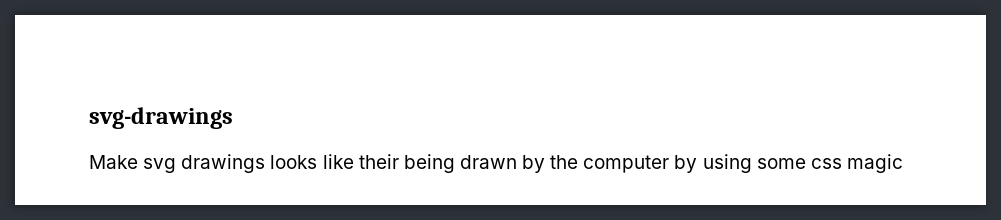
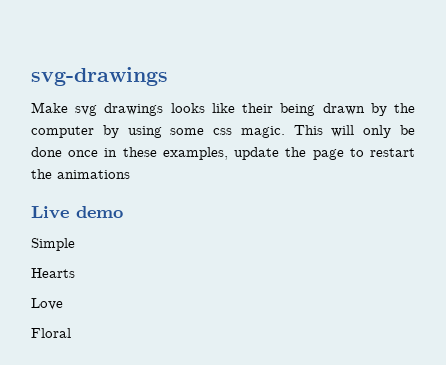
[846,154,903,173] magic -> [240,125,415,138] [31,147,416,160] [31,169,130,179] [31,206,123,219] [31,238,75,251] [31,268,75,278] [31,298,63,310] [31,328,71,338] magic. This will only be done once in these examples, update the page to restart the animations // Live demo // Simple // Hearts // Love // Floral

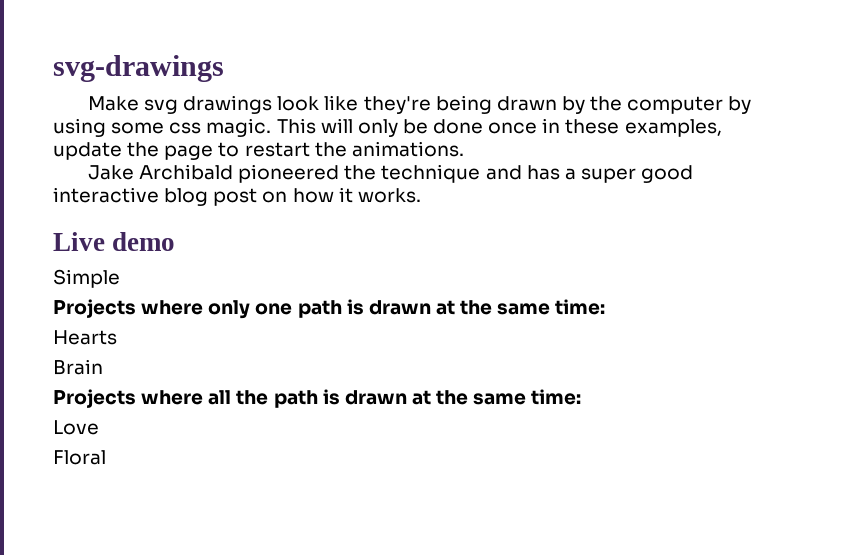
[170,103,274,113] looks like their -> [277,95,431,114] look like they're
[57,170,130,179] [31,206,123,219] [31,238,75,251] [31,268,75,278] animations // Live demo // Simple // Hearts -> [351,141,464,157] [87,164,694,183] [53,187,421,206] [53,232,176,251] [53,269,120,288] [53,299,606,319] [53,330,117,345] [53,359,103,375] [53,389,582,408] animations. // Jake Archibald pioneered the technique and has a super good interactive blog post on how it works. // Live demo // Simple // Projects where only one path is drawn at the same time: // Hearts // Brain // Projects where all the path is drawn at the same time:

